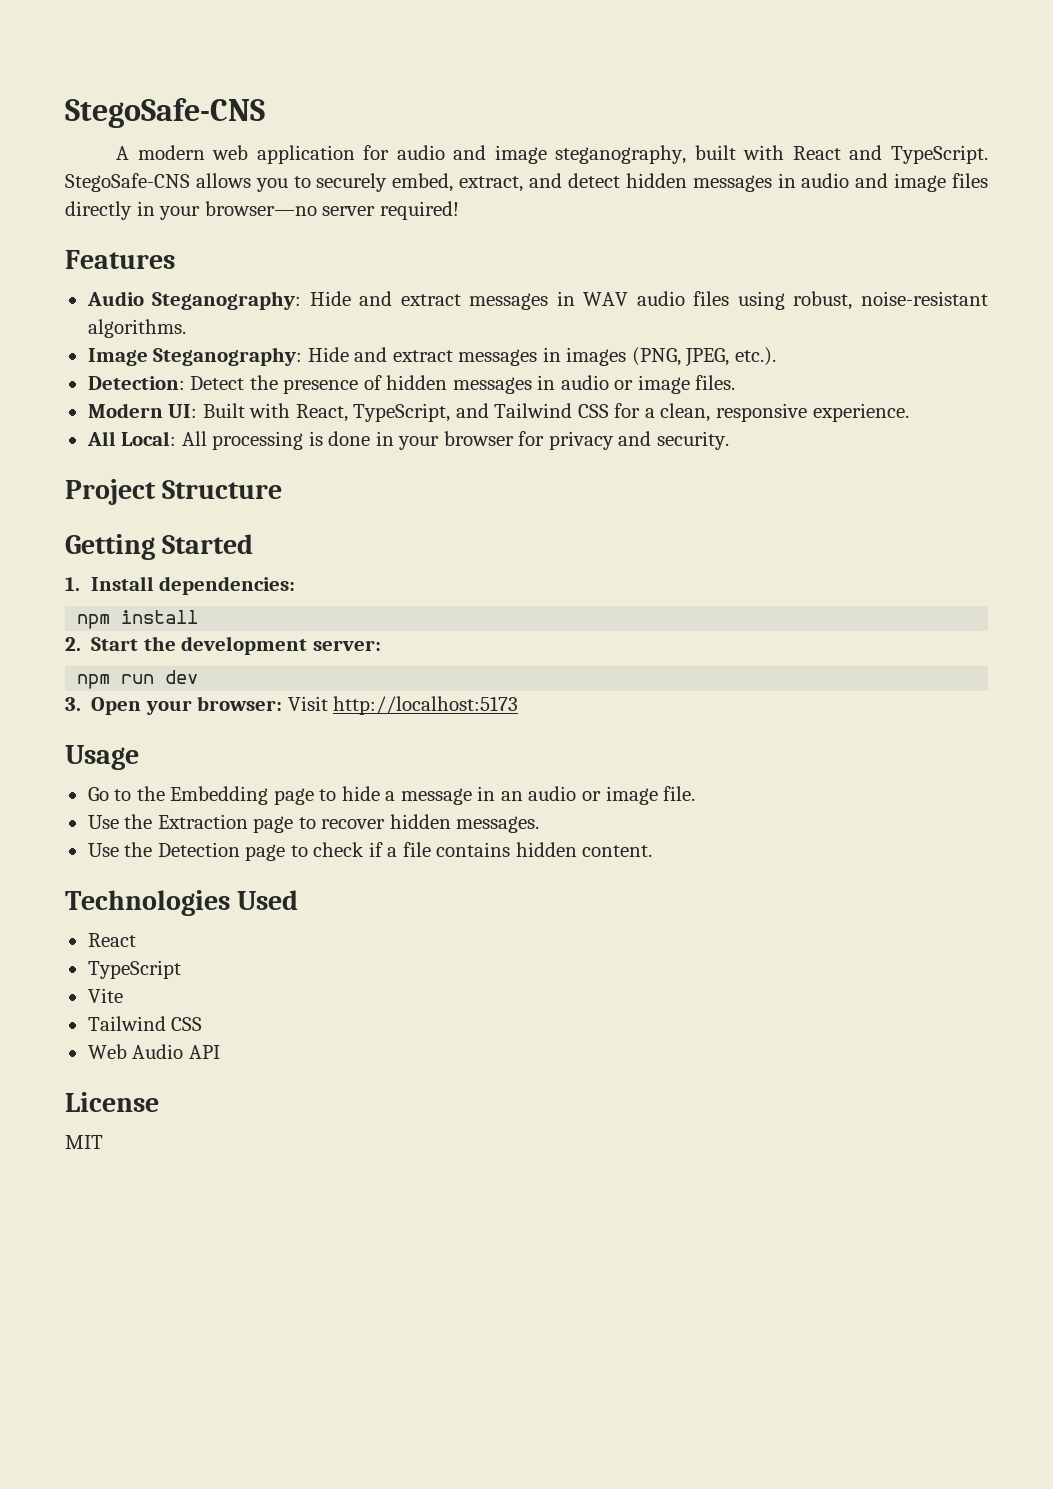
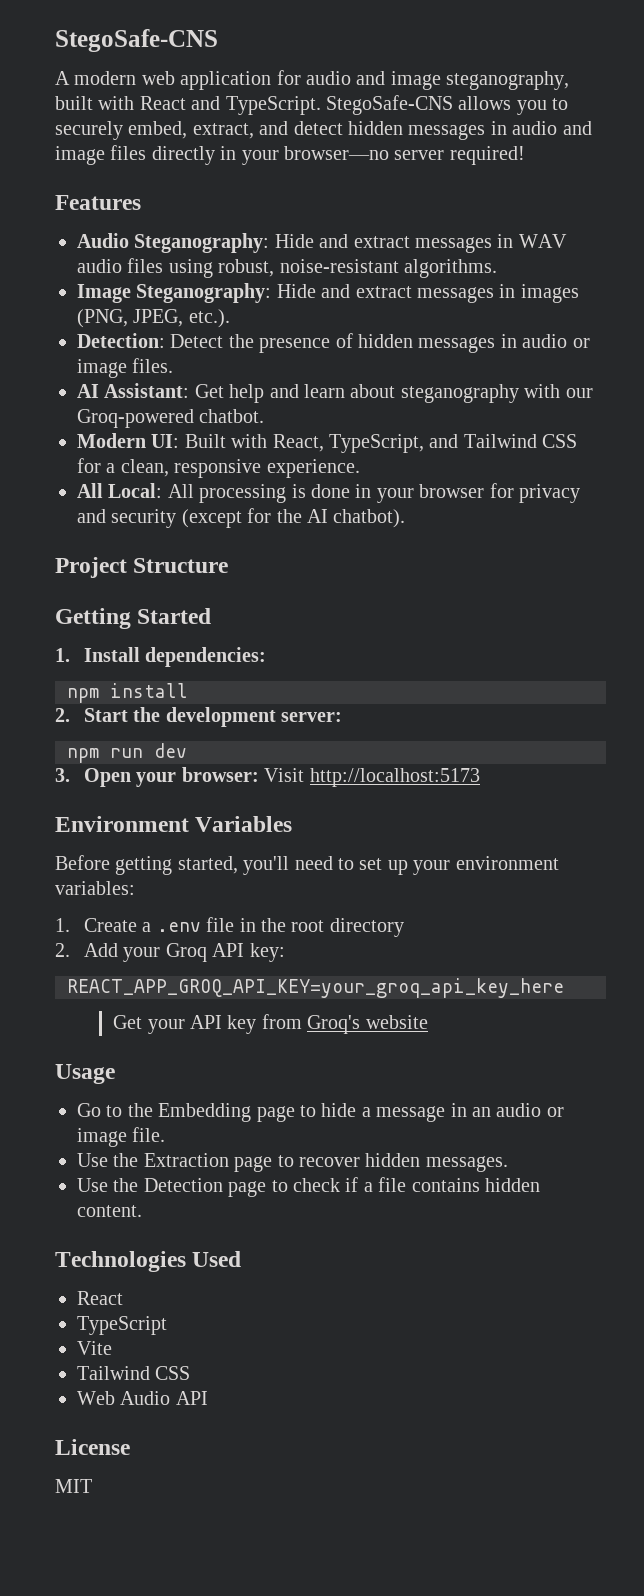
(736, 382) none -> [77,383,593,403] [77,409,265,428] // AI Assistant: Get help and learn about steganography with our Groq-powered chatbot.
[656,431,729,450] security. -> [111,508,406,528] security (except for the AI chatbot).
(519, 705) none -> [55,816,293,832] [55,855,559,875] [55,881,135,895] [55,917,404,937] [55,943,285,962] [67,978,564,998] [113,1014,428,1034] // Environment Variables // Before getting started, you'll need to set up your environment variables: // 1. Create a .env file in the root directory // 2. Add your Groq API key: // REACT_APP_GROQ_API_KEY=your_groq_api_key_here // Get your API key from Groq's website

